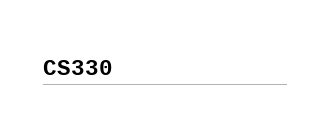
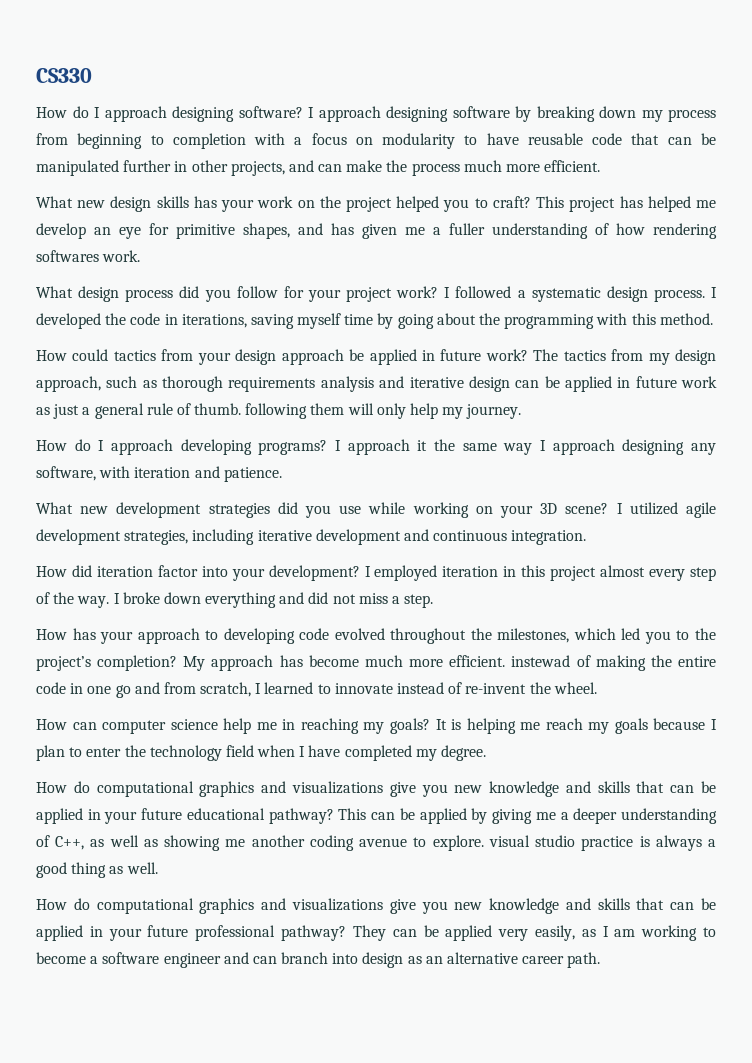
(113, 67) none -> [36,106,716,122] [36,133,716,149] [36,160,601,176] [36,196,716,212] [36,223,717,239] [36,250,141,262] [36,286,717,302] [36,313,713,329] [36,349,716,365] [36,376,717,392] [36,403,522,419] [36,439,716,455] [36,466,282,482] [36,502,717,518] [36,529,587,545] [36,565,716,581] [36,592,434,608] [36,628,716,644] [36,655,716,671] [36,682,597,698] [36,718,717,734] [36,745,487,761] [36,781,717,797] [36,808,718,824] [36,835,717,851] [36,862,158,878] [36,898,717,914] [36,925,716,941] [36,952,601,968] // How do I approach designing software? I approach designing software by breaking down my process from beginning to completion with a focus on modularity to have reusable code that can be manipulated further in other projects, and can make the process much more efficient. // What new design skills has your work on the project helped you to craft? This project has helped me develop an eye for primitive shapes, and has given me a fuller understanding of how rendering softwares work. // What design process did you follow for your project work? I followed a systematic design process. I developed the code in iterations, saving myself time by going about the programming with this method. // How could tactics from your design approach be applied in future work? The tactics from my design approach, such as thorough requirements analysis and iterative design can be applied in future work as just a general rule of thumb. following them will only help my journey. // How do I approach developing programs? I approach it the same way I approach designing any software, with iteration and patience. // What new development strategies did you use while working on your 3D scene? I utilized agile development strategies, including iterative development and continuous integration. // How did iteration factor into your development? I employed iteration in this project almost every step of the way. I broke down everything and did not miss a step. // How has your approach to developing code evolved throughout the milestones, which led you to the project’s completion? My approach has become much more efficient. instewad of making the entire code in one go and from scratch, I learned to innovate instead of re-invent the wheel. // How can computer science help me in reaching my goals? It is helping me reach my goals because I plan to enter the technology field when I have completed my degree. // How do computational graphics and visualizations give you new knowledge and skills that can be applied in your future educational pathway? This can be applied by giving me a deeper understanding of C++, as well as showing me another coding avenue to explore. visual studio practice is always a good thing as well. // How do computational graphics and visualizations give you new knowledge and skills that can be applied in your future professional pathway? They can be applied very easily, as I am working to become a software engineer and can branch into design as an alternative career path.

